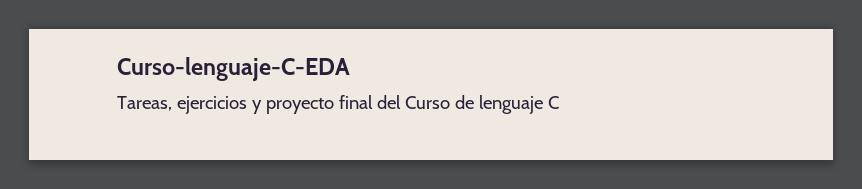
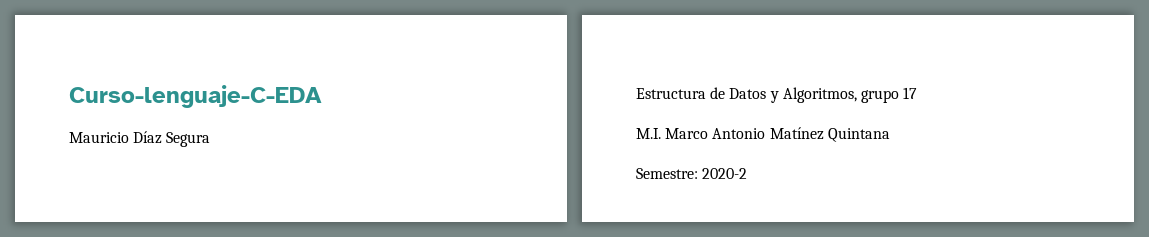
[117,95,559,114] Tareas, ejercicios y proyecto final del Curso de lenguaje C -> [69,131,211,147] [636,87,918,103] [636,127,890,142] [636,168,748,179] Mauricio Díaz Segura // Estructura de Datos y Algoritmos, grupo 17 // M.I. Marco Antonio Matínez Quintana // Semestre: 2020-2

